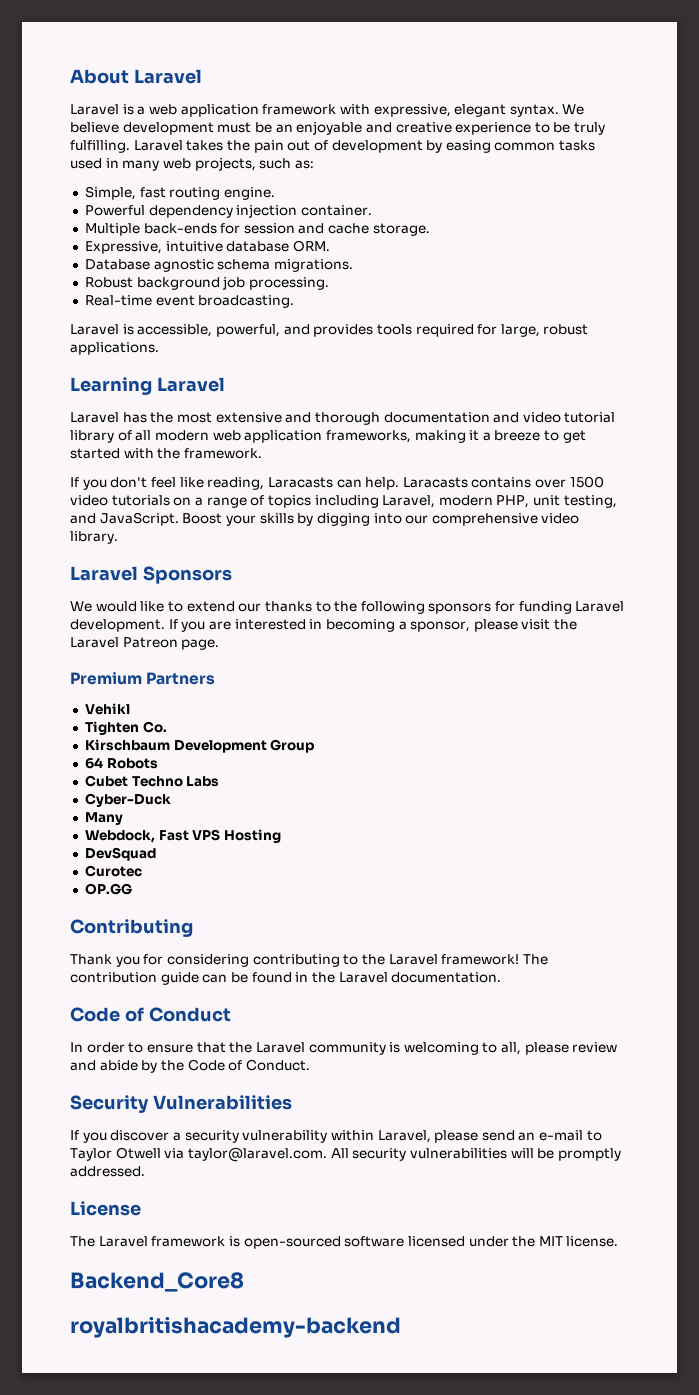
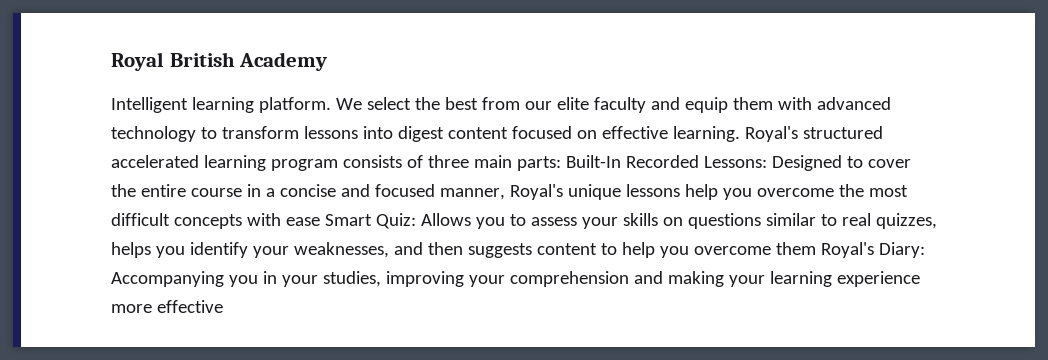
[70,69,202,84] [70,104,585,117] [70,121,606,135] [70,140,596,153] [70,157,314,171] [84,186,275,200] [84,204,372,218] [84,223,430,236] [84,240,330,254] [84,259,353,272] [84,276,329,290] [84,295,295,308] [70,324,589,337] [70,342,159,355] [70,377,225,395] [70,412,616,425] [70,430,586,443] [70,448,262,459] [70,476,604,490] [70,495,617,508] [70,512,580,526] [70,531,118,544] [70,566,232,584] [70,601,625,614] [70,619,578,632] [70,637,220,650] [70,672,216,685] [84,703,130,715] [84,721,167,735] [84,739,315,753] [84,757,158,769] [84,775,220,787] [84,793,171,807] [84,812,123,825] [84,829,281,843] [84,847,156,861] [84,865,142,877] [84,883,132,895] [70,919,193,937] [70,954,548,967] [70,972,502,985] [70,1007,231,1022] [70,1042,618,1055] [70,1059,310,1073] [70,1095,292,1113] [70,1130,602,1143] [70,1147,621,1162] [70,1166,145,1177] [70,1201,141,1216] [70,1236,619,1249] [70,1272,244,1292] [70,1316,401,1338] About Laravel // Laravel is a web application framework with expressive, elegant syntax. We believe development must be an enjoyable and creative experience to be truly fulfilling. Laravel takes the pain out of development by easing common tasks used in many web projects, such as: // Simple, fast routing engine. // Powerful dependency injection container. // Multiple back-ends for session and cache storage. // Expressive, intuitive database ORM. // Database agnostic schema migrations. // Robust background job processing. // Real-time event broadcasting. // Laravel is accessible, powerful, and provides tools required for large, robust applications. // Learning Laravel // Laravel has the most extensive and thorough documentation and video tutorial library of all modern web application frameworks, making it a breeze to get started with the framework. // If you don't feel like reading, Laracasts can help. Laracasts contains over 1500 video tutorials on a range of topics including Laravel, modern PHP, unit testing, and JavaScript. Boost your skills by digging into our comprehensive video library. // Laravel Sponsors // We would like to extend our thanks to the following sponsors for funding Laravel development. If you are interested in becoming a sponsor, please visit the Laravel Patreon page. // Premium Partners // Vehikl // Tighten Co. // Kirschbaum Development Group // 64 Robots // Cubet Techno Labs // Cyber-Duck // Many // Webdock, Fast VPS Hosting // DevSquad // Curotec // OP.GG // Contributing // Thank you for considering contributing to the Laravel framework! The contribution guide can be found in the Laravel documentation. // Code of Conduct // In order to ensure that the Laravel community is welcoming to all, please review and abide by the Code of Conduct. // Security Vulnerabilities // If you discover a security vulnerability within Laravel, please send an e-mail to Taylor Otwell via taylor@laravel.com. All security vulnerabilities will be promptly addressed. // License // The Laravel framework is open-sourced software licensed under the MIT license. // Backend_Core8 // royalbritishacademy-backend -> [111,52,328,71] [111,97,891,113] [111,126,883,142] [111,155,911,171] [111,184,908,200] [111,213,937,229] [111,242,925,258] [111,271,920,287] [111,300,223,313] Royal British Academy // Intelligent learning platform. We select the best from our elite faculty and equip them with advanced technology to transform lessons into digest content focused on effective learning. Royal's structured accelerated learning program consists of three main parts: Built-In Recorded Lessons: Designed to cover the entire course in a concise and focused manner, Royal's unique lessons help you overcome the most difficult concepts with ease Smart Quiz: Allows you to assess your skills on questions similar to real quizzes, helps you identify your weaknesses, and then suggests content to help you overcome them Royal's Diary: Accompanying you in your studies, improving your comprehension and making your learning experience more effective

